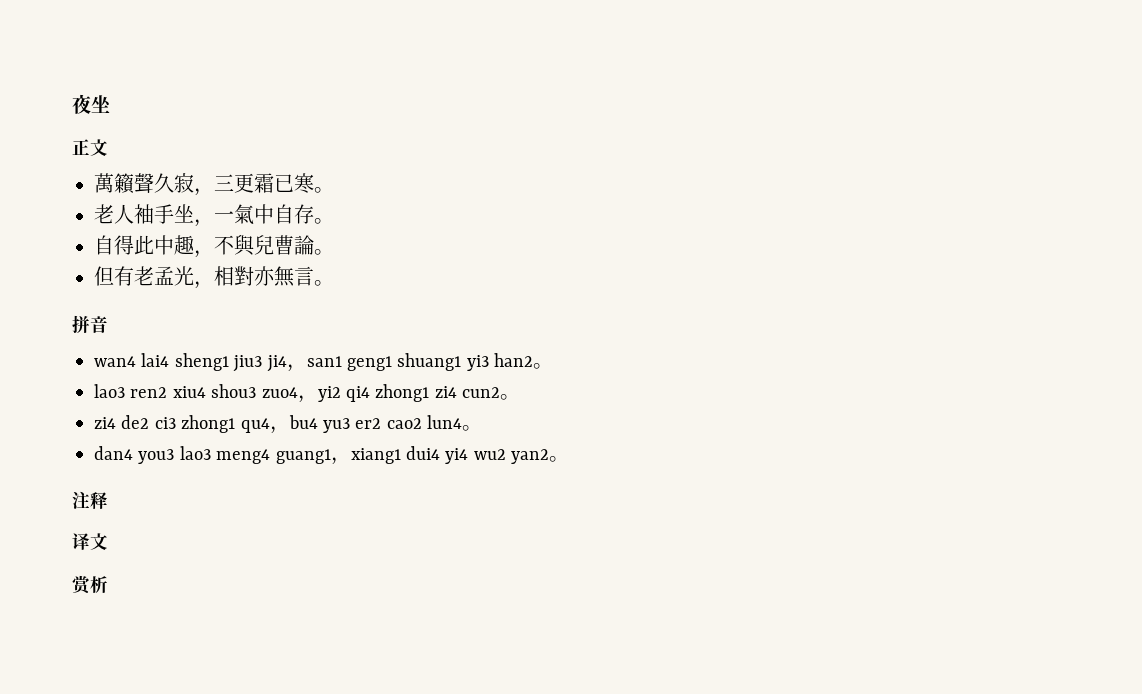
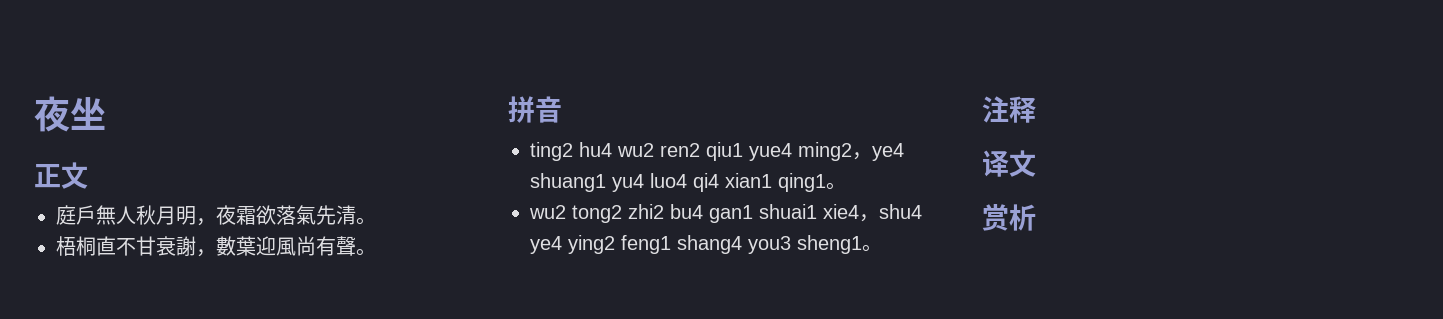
[94,173,334,196] [94,204,334,227] [94,234,334,258] [94,266,334,289] [72,315,108,334] [94,353,554,372] [94,384,521,403] [94,415,483,434] [94,446,550,465] 萬籟聲久寂，三更霜已寒。 // 老人袖手坐，一氣中自存。 // 自得此中趣，不與兒曹論。 // 但有老孟光，相對亦無言。 // 拼音 // wan4 lai4 sheng1 jiu3 ji4，san1 geng1 shuang1 yi3 han2。 // lao3 ren2 xiu4 shou3 zuo4，yi2 qi4 zhong1 zi4 cun2。 // zi4 de2 ci3 zhong1 qu4，bu4 yu3 er2 cao2 lun4。 // dan4 you3 lao3 meng4 guang1，xiang1 dui4 yi4 wu2 yan2 -> [56,205,376,226] [56,236,376,257] [508,96,562,123] [530,142,904,161] [530,173,846,192] [529,204,922,223] [530,235,862,254] 庭戶無人秋月明，夜霜欲落氣先清。 // 梧桐直不甘衰謝，數葉迎風尚有聲。 // 拼音 // ting2 hu4 wu2 ren2 qiu1 yue4 ming2，ye4 shuang1 yu4 luo4 qi4 xian1 qing1。 // wu2 tong2 zhi2 bu4 gan1 shuai1 xie4，shu4 ye4 ying2 feng1 shang4 you3 sheng1

